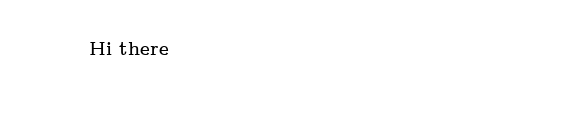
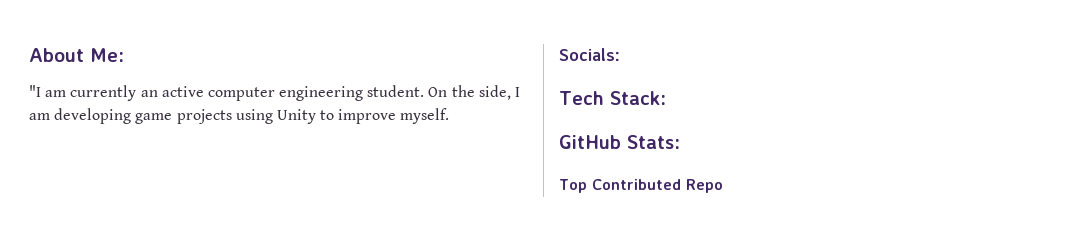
[89,42,169,55] Hi there -> [29,48,124,62] [29,85,521,101] [29,108,450,124] [559,48,620,61] [559,91,666,105] [559,135,680,149] [559,179,723,193] About Me: // "I am currently an active computer engineering student. On the side, I am developing game projects using Unity to improve myself. // Socials: // Tech Stack: // GitHub Stats: // Top Contributed Repo

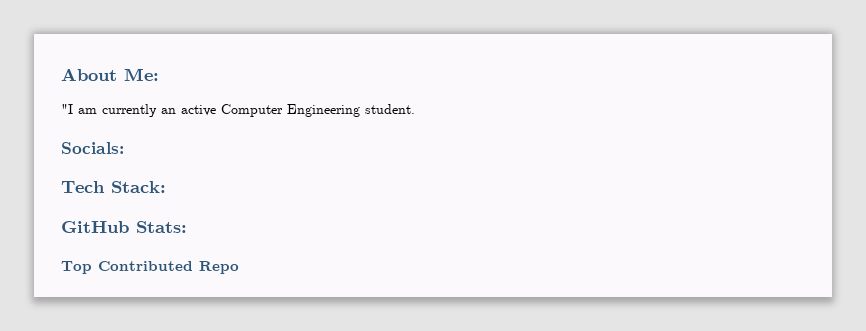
[207,86,364,101] computer engineering -> [221,104,360,117] Computer Engineering
[428,85,521,100] [29,108,450,124] On the side, I am developing game projects using Unity to improve myself. -> (415, 109) none

